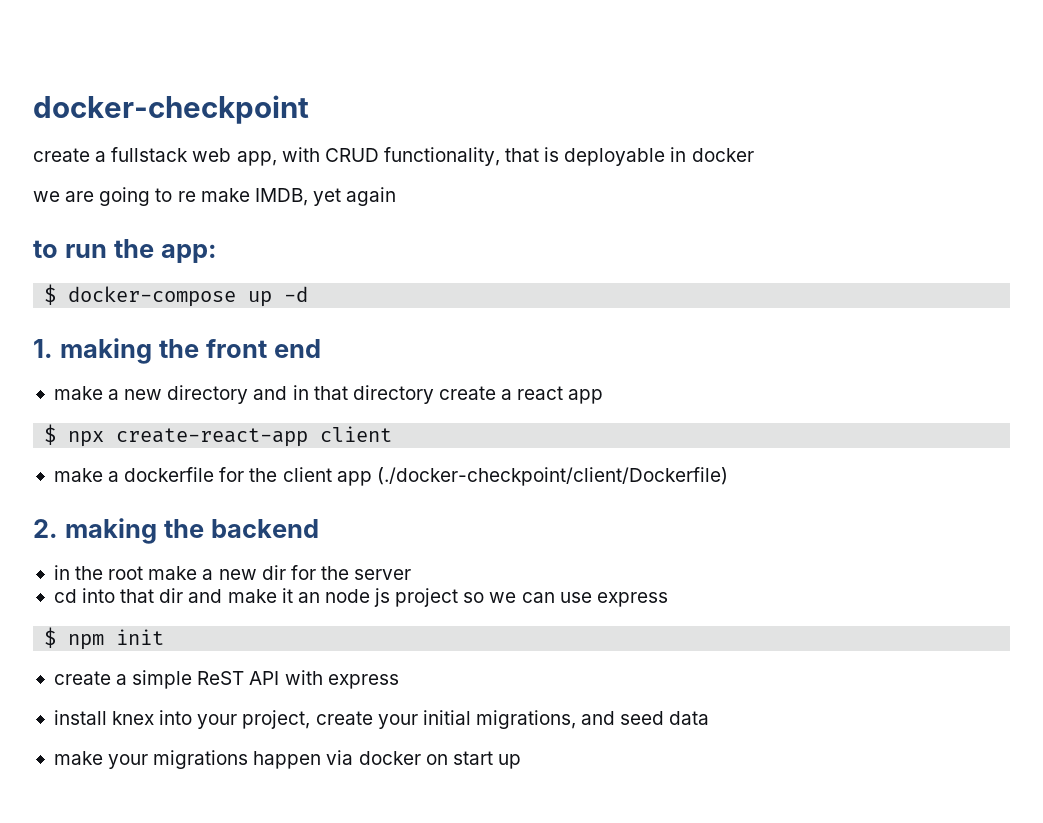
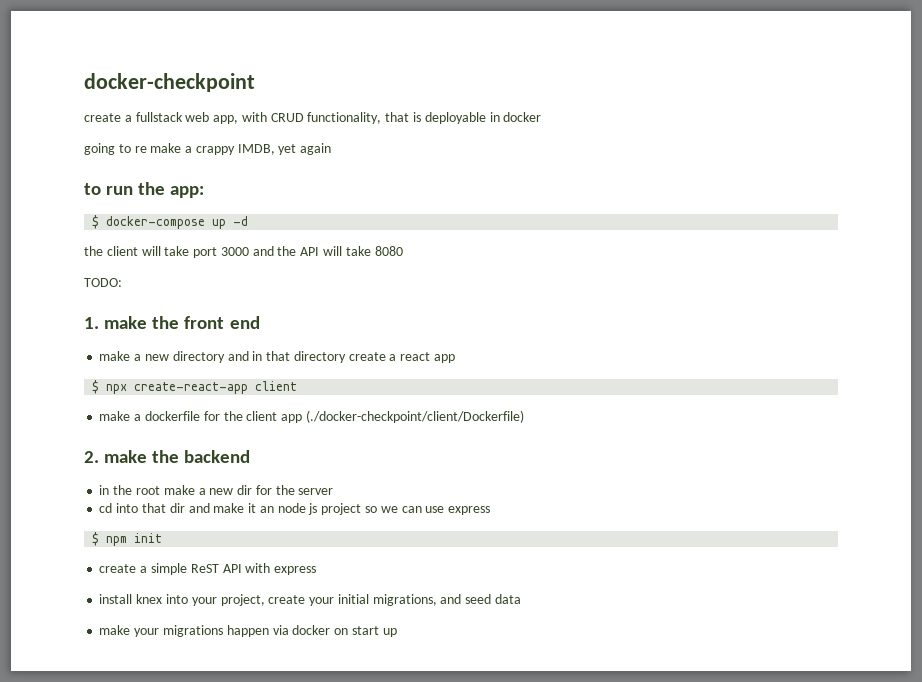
[33,191,95,202] we are -> (542, 117) none
(250, 195) none -> [185,146,235,155] a crappy
(309, 294) none -> [84,246,403,258] [84,278,122,287] // the client will take port 3000 and the API will take 8080 // TODO:
[59,338,152,364] making -> [104,316,148,329] make
[64,518,157,544] making -> [104,450,148,463] make

